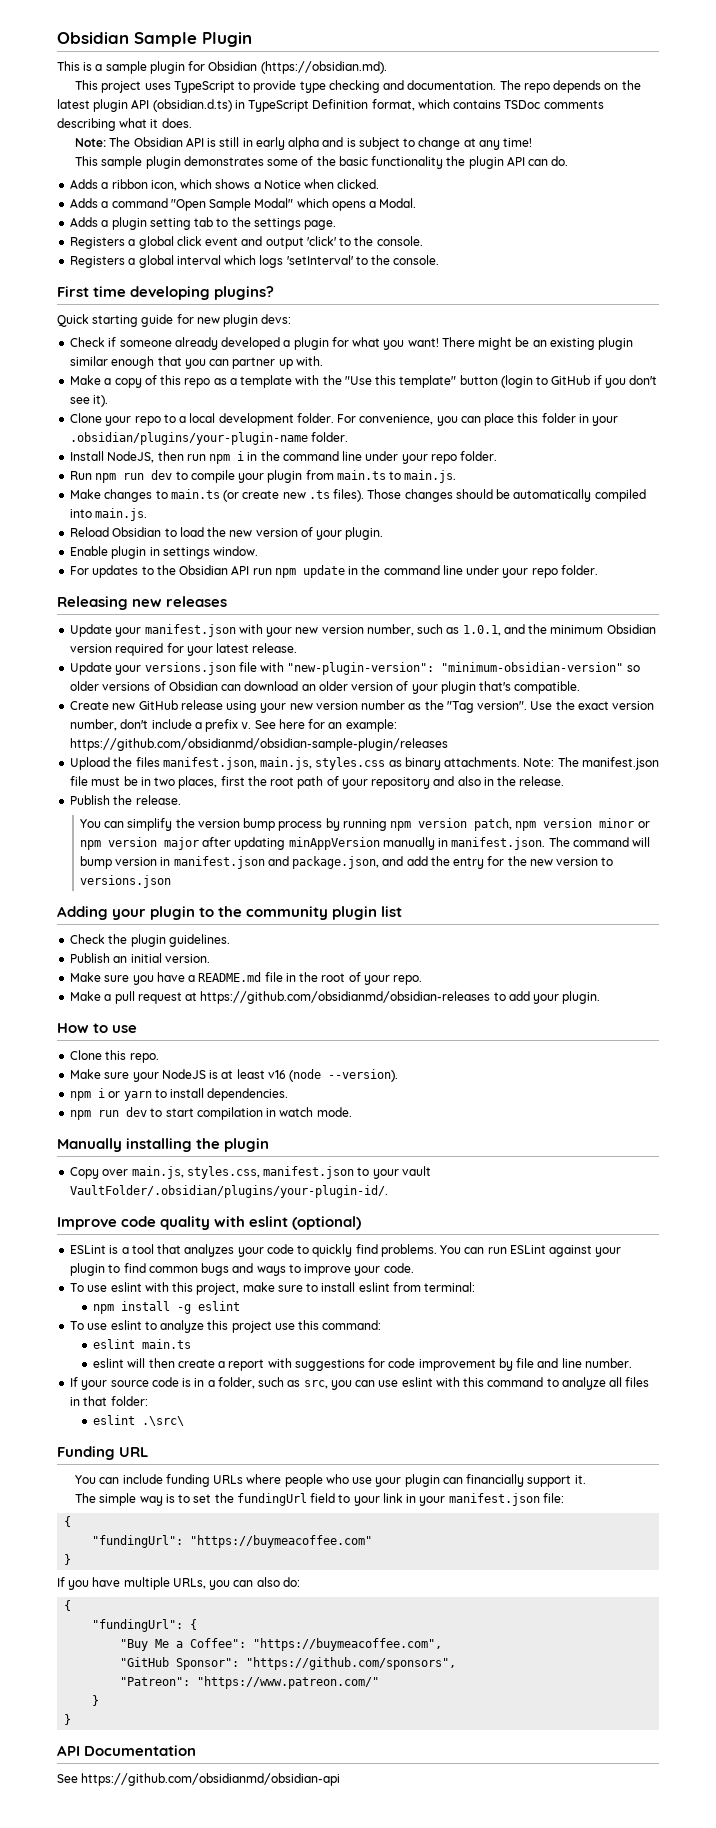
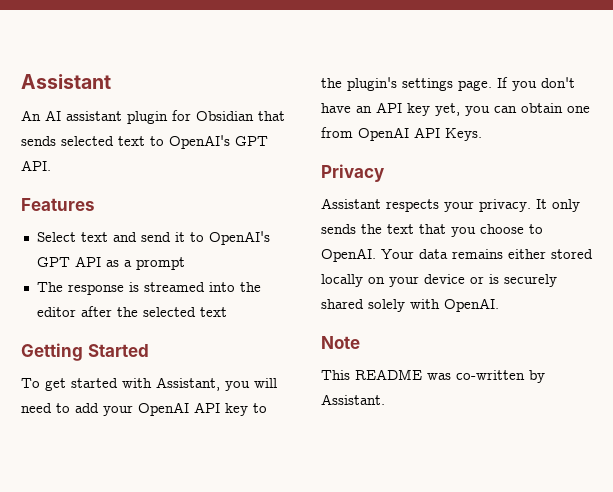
[57,32,252,47] [57,61,387,74] [75,80,641,93] [57,99,604,112] [57,118,192,131] [75,137,533,150] [75,156,569,169] [70,179,380,191] [70,198,417,211] [70,217,337,230] [70,236,423,249] [70,255,440,268] [57,286,275,300] [57,314,292,327] [70,337,634,350] [70,356,323,369] [70,375,658,388] [70,395,109,407] [70,413,619,426] [70,432,349,445] [70,451,498,464] [70,470,457,483] [70,489,646,502] [70,508,148,521] [70,527,384,540] [70,546,259,559] [70,565,598,578] [57,596,228,610] [70,624,656,637] [70,643,298,656] [70,662,640,675] [70,681,581,694] [70,700,655,713] [70,719,397,732] [70,738,449,751] [70,757,659,770] [70,776,565,789] [70,795,181,805] [79,818,650,831] [79,837,651,850] [79,856,614,869] [79,875,171,888] [57,906,403,920] [70,934,230,947] [70,953,210,963] [70,972,423,985] [70,991,601,1004] [57,1023,138,1033] [70,1050,159,1063] [70,1069,399,1082] [70,1088,289,1101] [70,1107,352,1120] [57,1138,270,1152] [70,1166,431,1179] [70,1185,389,1198] [57,1216,362,1230] [70,1244,622,1257] [70,1263,414,1276] [70,1282,476,1295] [93,1301,241,1314] [70,1320,382,1333] [93,1339,192,1349] [93,1358,632,1371] [70,1377,650,1390] [70,1396,148,1406] [93,1415,185,1426] [57,1446,149,1460] [75,1474,586,1487] [75,1493,564,1506] [64,1516,72,1527] [92,1535,373,1548] [64,1554,72,1565] [57,1577,300,1590] [64,1600,72,1611] [92,1619,198,1632] [120,1638,443,1651] [120,1657,457,1670] [120,1676,380,1689] [92,1695,100,1706] [64,1714,72,1725] [57,1745,197,1756] [57,1773,341,1786] Obsidian Sample Plugin // This is a sample plugin for Obsidian (https://obsidian.md). // This project uses TypeScript to provide type checking and documentation. The repo depends on the latest plugin API (obsidian.d.ts) in TypeScript Definition format, which contains TSDoc comments describing what it does. // Note: The Obsidian API is still in early alpha and is subject to change at any time! // This sample plugin demonstrates some of the basic functionality the plugin API can do. // Adds a ribbon icon, which shows a Notice when clicked. // Adds a command "Open Sample Modal" which opens a Modal. // Adds a plugin setting tab to the settings page. // Registers a global click event and output 'click' to the console. // Registers a global interval which logs 'setInterval' to the console. // First time developing plugins? // Quick starting guide for new plugin devs: // Check if someone already developed a plugin for what you want! There might be an existing plugin similar enough that you can partner up with. // Make a copy of this repo as a template with the "Use this template" button (login to GitHub if you don't see it). // Clone your repo to a local development folder. For convenience, you can place this folder in your .obsidian/plugins/your-plugin-name folder. // Install NodeJS, then run npm i in the command line under your repo folder. // Run npm run dev to compile your plugin from main.ts to main.js. // Make changes to main.ts (or create new .ts files). Those changes should be automatically compiled into main.js. // Reload Obsidian to load the new version of your plugin. // Enable plugin in settings window. // For updates to the Obsidian API run npm update in the command line under your repo folder. // Releasing new releases // Update your manifest.json with your new version number, such as 1.0.1, and the minimum Obsidian version required for your latest release. // Update your versions.json file with "new-plugin-version": "minimum-obsidian-version" so older versions of Obsidian can download an older version of your plugin that's compatible. // Create new GitHub release using your new version number as the "Tag version". Use the exact version number, don't include a prefix v. See here for an example: https://github.com/obsidianmd/obsidian-sample-plugin/releases // Upload the files manifest.json, main.js, styles.css as binary attachments. Note: The manifest.json file must be in two places, first the root path of your repository and also in the release. // Publish the release. // You can simplify the version bump process by running npm version patch, npm version minor or npm version major after updating minAppVersion manually in manifest.json. The command will bump version in manifest.json and package.json, and add the entry for the new version to versions.json // Adding your plugin to the community plugin list // Check the plugin guidelines. // Publish an initial version. // Make sure you have a README.md file in the root of your repo. // Make a pull request at https://github.com/obsidianmd/obsidian-releases to add your plugin. // How to use // Clone this repo. // Make sure your NodeJS is at least v16 (node --version). // npm i or yarn to install dependencies. // npm run dev to start compilation in watch mode. // Manually installing the plugin // Copy over main.js, styles.css, manifest.json to your vault VaultFolder/.obsidian/plugins/your-plugin-id/. // Improve code quality with eslint (optional) // ESLint is a tool that analyzes your code to quickly find problems. You can run ESLint against your plugin to find common bugs and ways to improve your code. // To use eslint with this project, make sure to install eslint from terminal: // npm install -g eslint // To use eslint to analyze this project use this command: // eslint main.ts // eslint will then create a report with suggestions for code improvement by file and line number. // If your source code is in a folder, such as src, you can use eslint with this command to analyze all files in that folder: // eslint .\src\ // Funding URL // You can include funding URLs where people who use your plugin can financially support it. // The simple way is to set the fundingUrl field to your link in your manifest.json file: // { // "fundingUrl": "https://buymeacoffee.com" // } // If you have multiple URLs, you can also do: // { // "fundingUrl": { // "Buy Me a Coffee": "https://buymeacoffee.com", // "GitHub Sponsor": "https://github.com/sponsors", // "Patreon": "https://www.patreon.com/" // } // } // API Documentation // See https://github.com/obsidianmd/obsidian-api -> [21,74,111,89] [21,110,285,124] [21,135,268,149] [21,160,51,171] [21,198,95,211] [36,231,270,245] [36,256,185,270] [36,282,261,295] [36,306,227,317] [21,343,149,361] [21,377,277,391] [21,402,267,416] [321,77,575,91] [321,102,590,116] [321,127,482,141] [321,164,384,182] [321,198,580,212] [321,224,543,237] [321,248,593,262] [321,274,557,287] [321,298,499,312] [321,336,360,349] [321,369,545,383] [321,394,385,405] Assistant // An AI assistant plugin for Obsidian that sends selected text to OpenAI's GPT API. // Features // Select text and send it to OpenAI's GPT API as a prompt // The response is streamed into the editor after the selected text // Getting Started // To get started with Assistant, you will need to add your OpenAI API key to the plugin's settings page. If you don't have an API key yet, you can obtain one from OpenAI API Keys. // Privacy // Assistant respects your privacy. It only sends the text that you choose to OpenAI. Your data remains either stored locally on your device or is securely shared solely with OpenAI. // Note // This README was co-written by Assistant.

